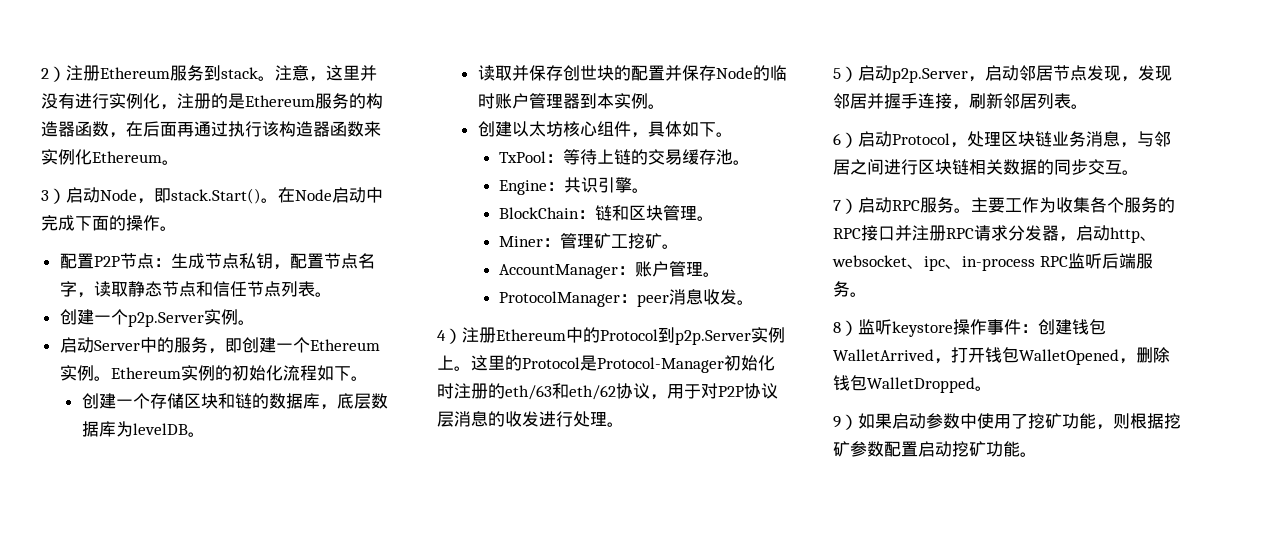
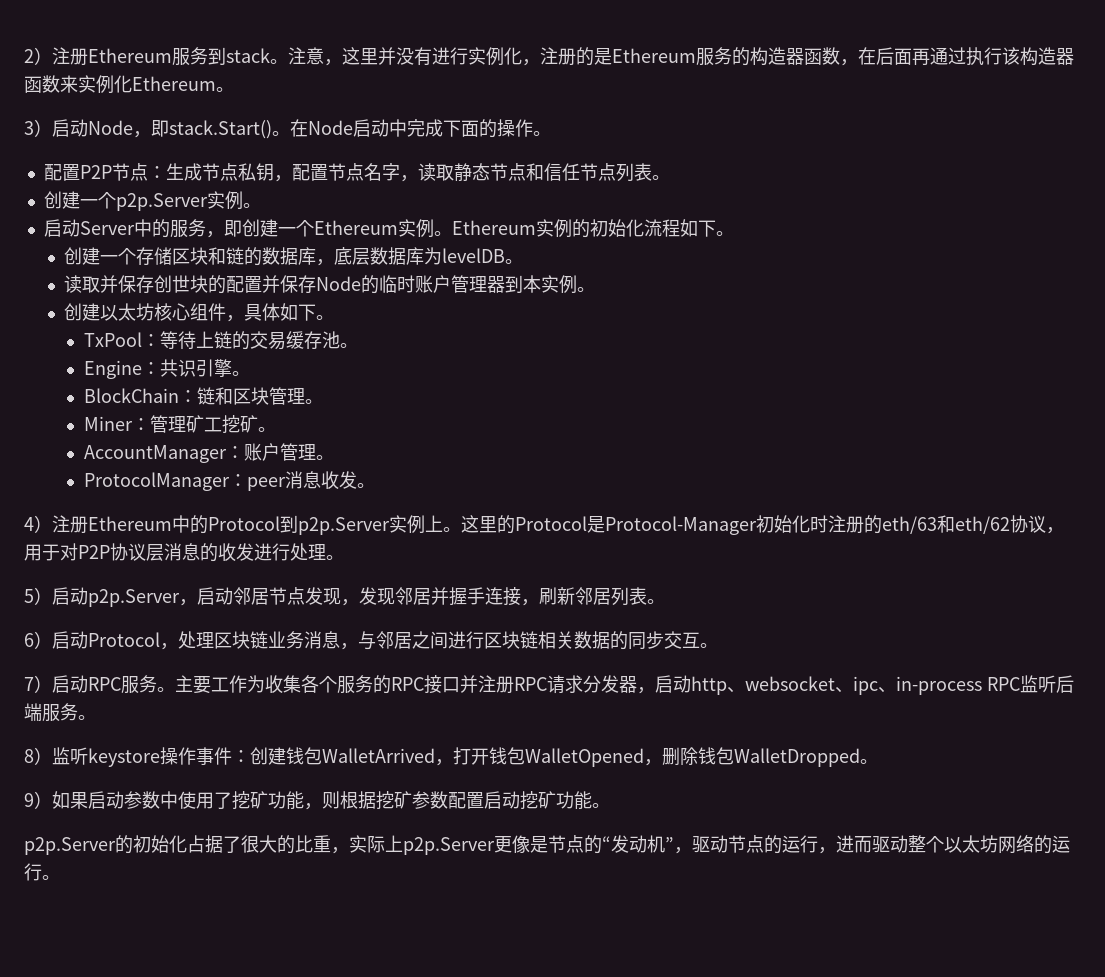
(1037, 454) none -> [24,835,1070,855] [24,863,60,881] // p2p.Server的初始化占据了很大的比重，实际上p2p.Server更像是节点的“发动机”，驱动节点的运行，进而驱动整个以太坊网络的运行。

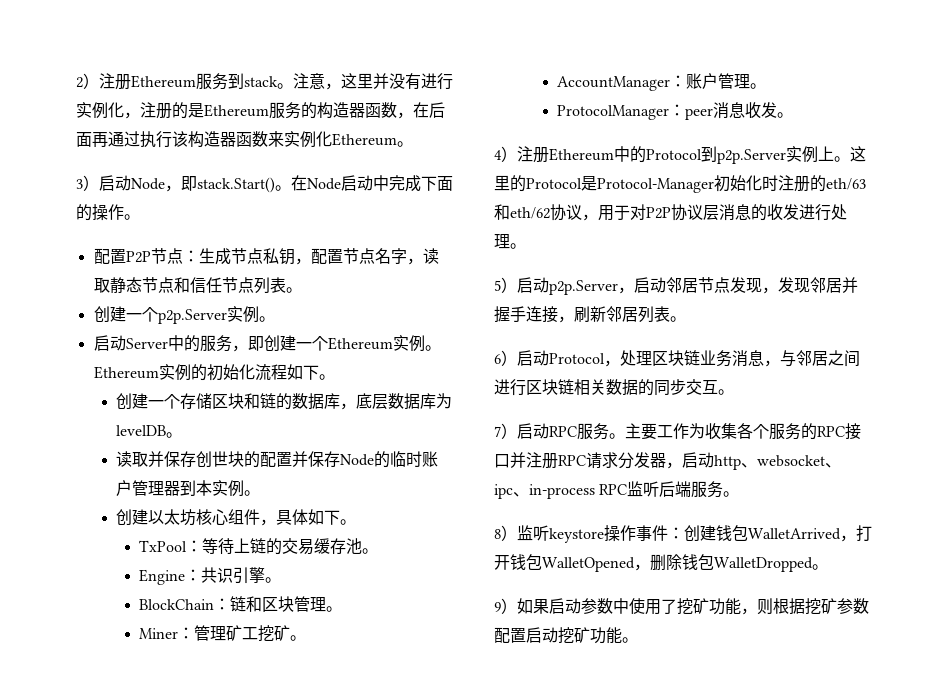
[24,835,1070,855] [24,863,60,881] // p2p.Server的初始化占据了很大的比重，实际上p2p.Server更像是节点的“发动机”，驱动节点的运行，进而驱动整个以太坊网络的运行。 -> (638, 640) none

